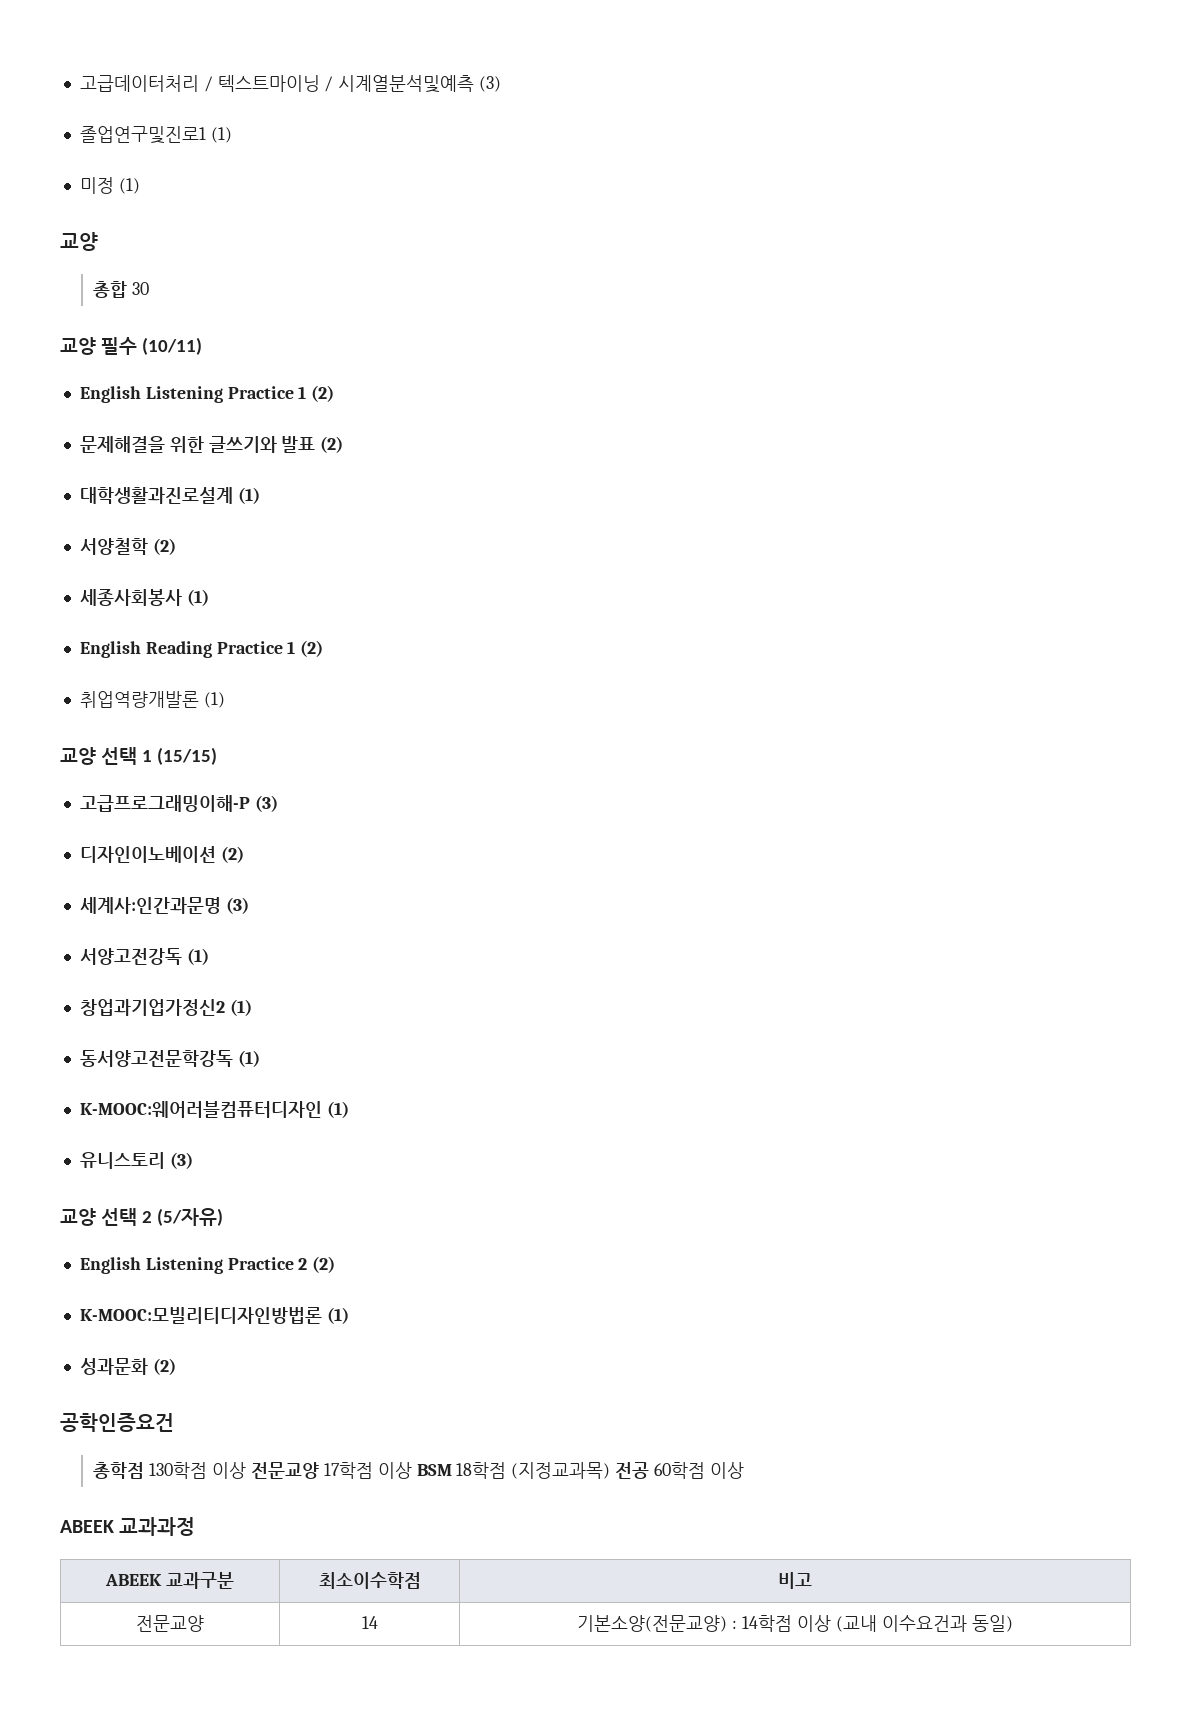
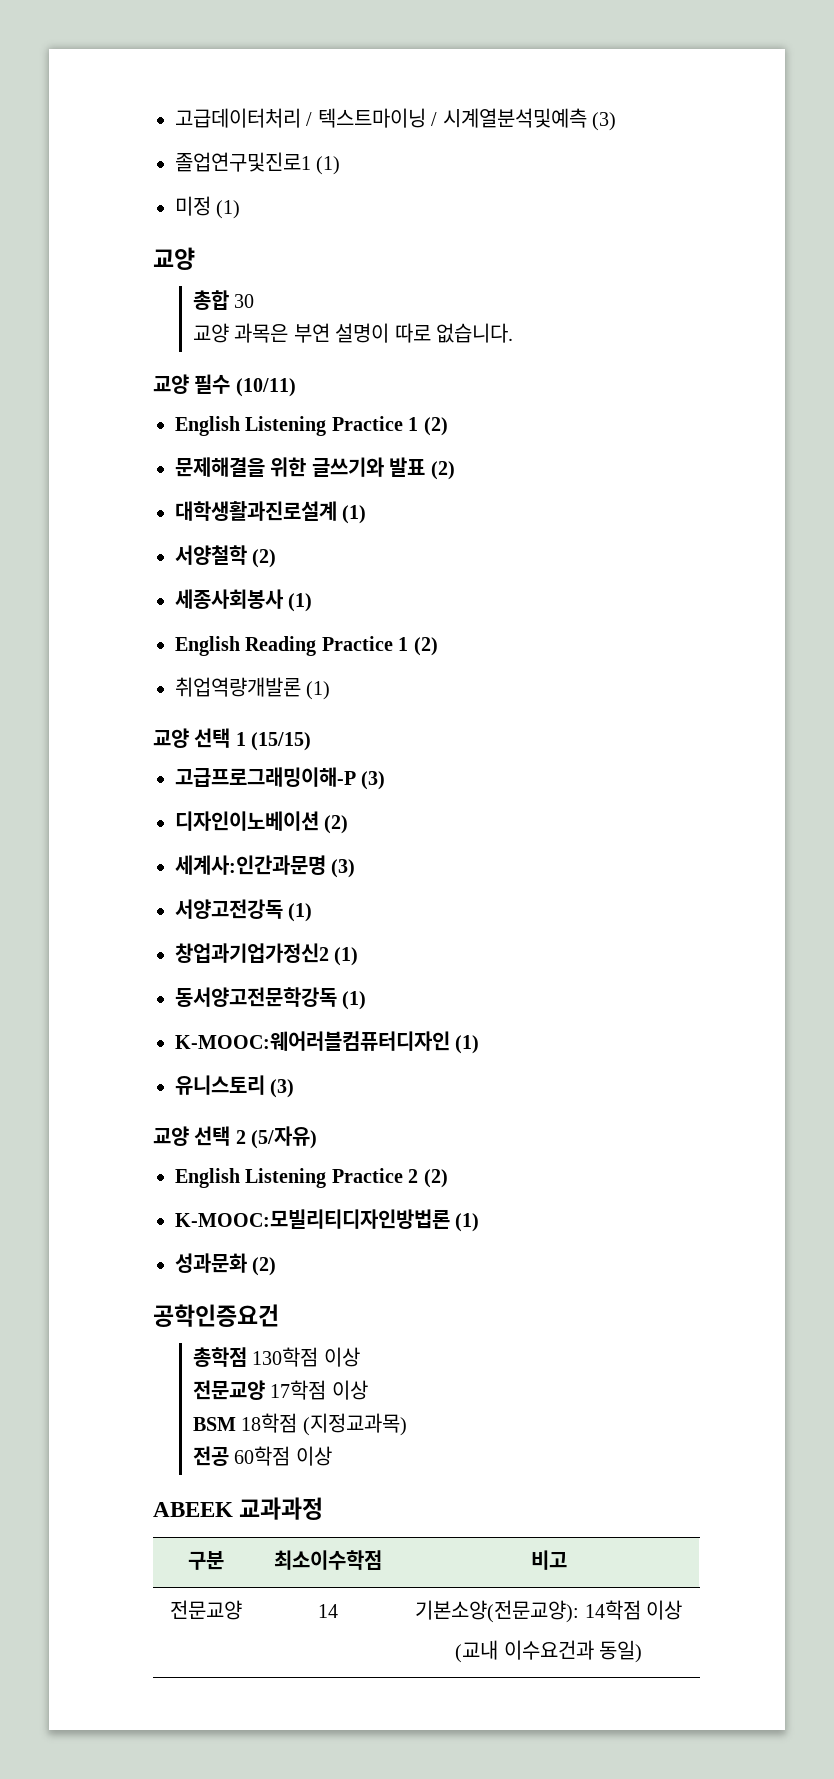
(150, 288) none -> [192,323,513,343] // 교양 과목은 부연 설명이 따로 없습니다.
(247, 1470) none -> (360, 1357) //
(412, 1470) none -> (368, 1390) //
(611, 1470) none -> (407, 1424) //
[105,1572,234,1589] ABEEK 교과구분 -> [187,1551,224,1570] 구분
[577,1615,738,1632] 기본소양(전문교양) : -> [415,1600,580,1623] 기본소양(전문교양):
(832, 1623) none -> (682, 1610) //

